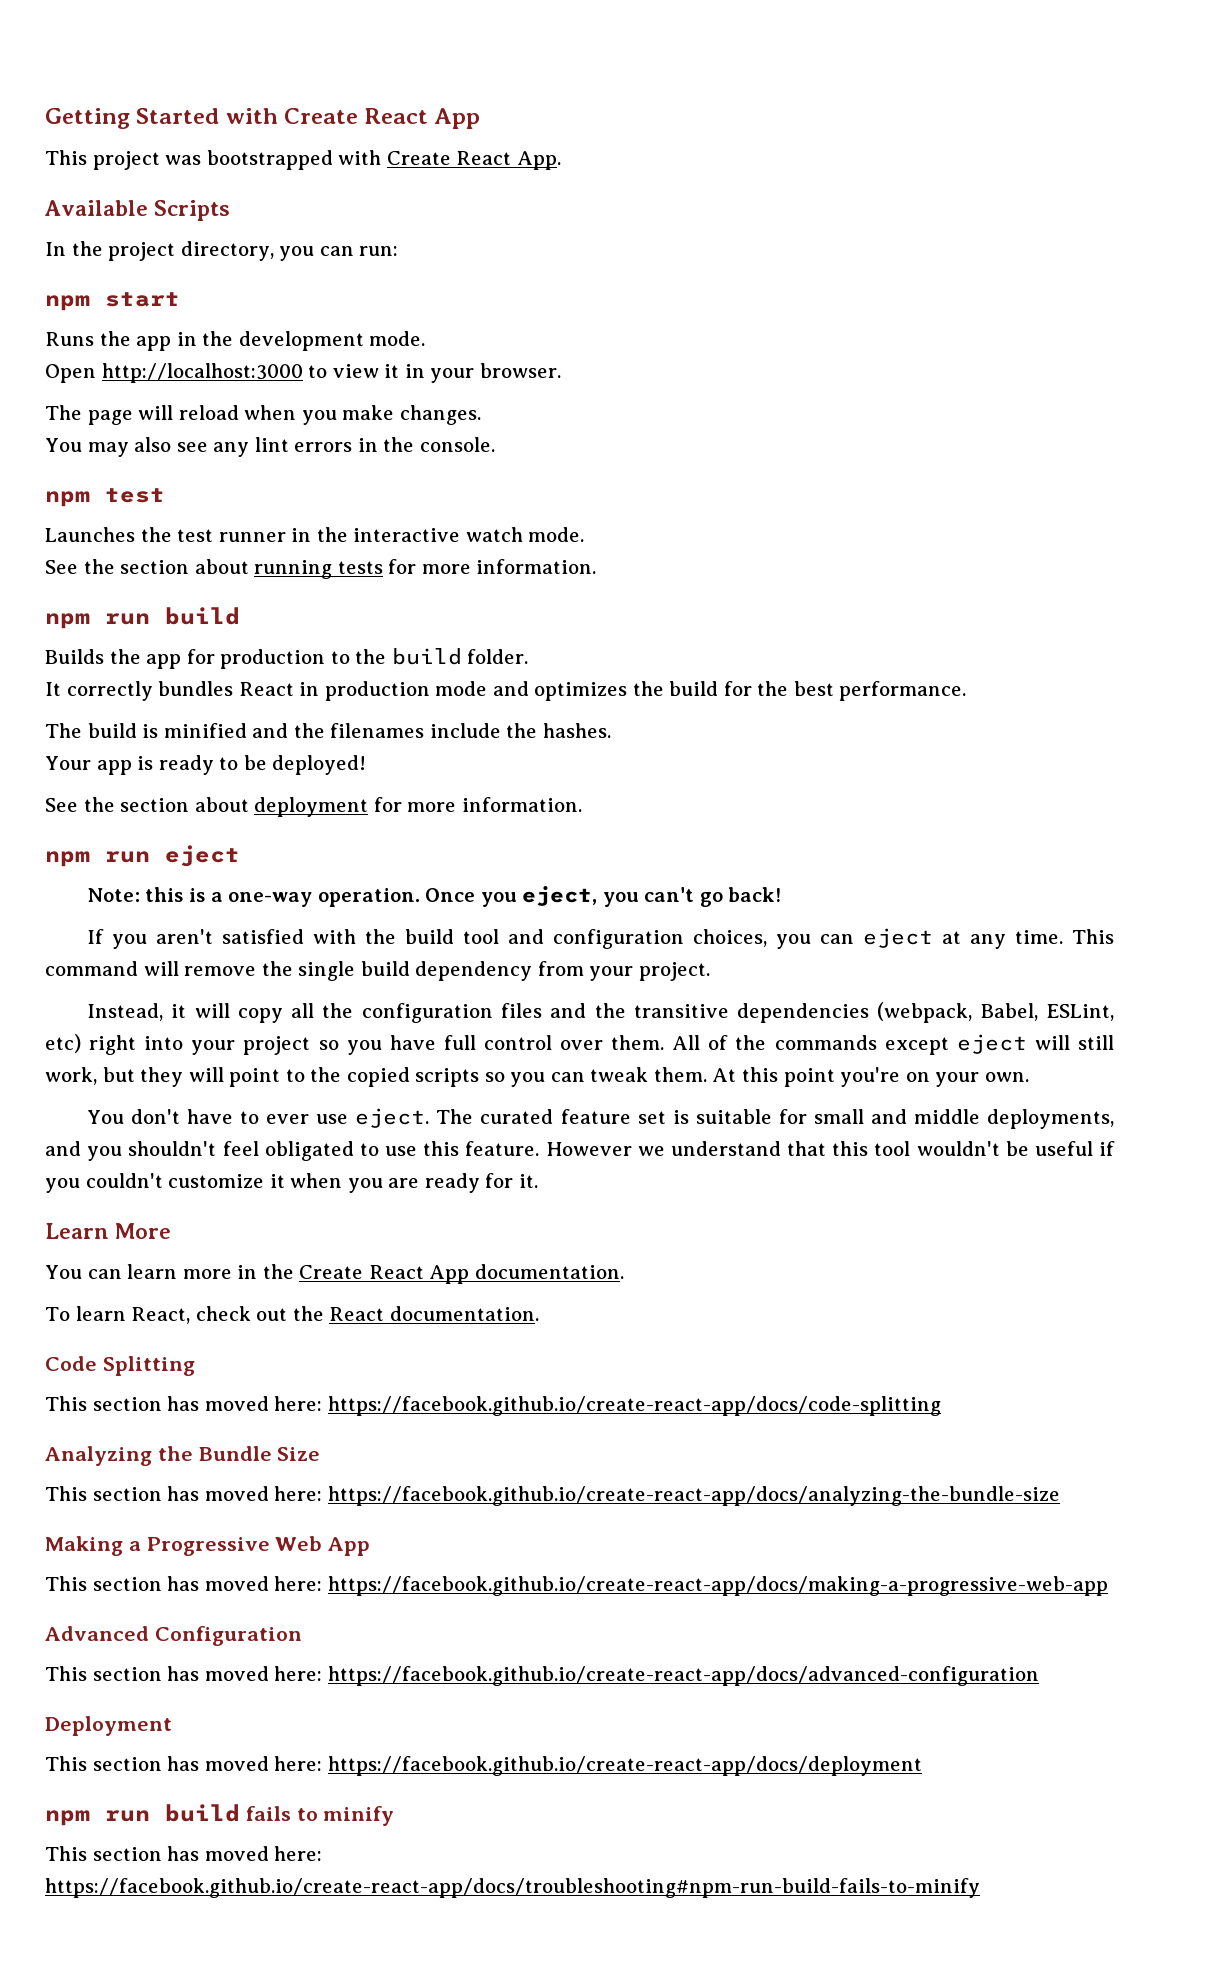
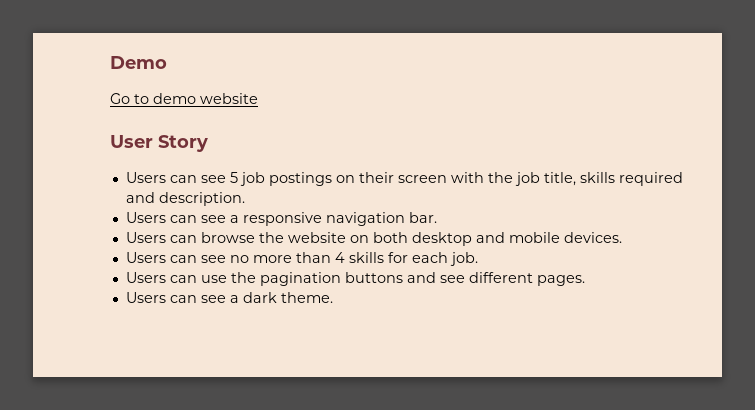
[45,108,480,129] [45,150,561,170] [44,200,231,221] [45,241,399,261] [45,292,180,311] [45,331,426,351] [45,363,561,383] [45,405,481,425] [45,437,495,457] [45,488,165,507] [45,527,585,542] [45,559,597,579] [45,607,240,629] [45,648,529,669] [45,681,967,701] [45,723,611,738] [45,755,367,775] [45,797,582,817] [45,845,240,867] [86,886,782,907] [86,928,1115,949] [45,961,710,981] [86,1002,1114,1023] [45,1034,1115,1055] [45,1067,1029,1087] [86,1108,1114,1129] [45,1141,1115,1161] [45,1173,538,1193] [45,1223,172,1239] [45,1264,624,1284] [45,1306,539,1324] [45,1356,195,1376] [45,1396,941,1416] [45,1446,321,1466] [45,1486,1060,1506] [45,1536,371,1556] [45,1576,1108,1596] [45,1626,302,1646] [45,1666,1039,1686] [45,1716,172,1736] [45,1756,922,1776] [45,1804,395,1826] [45,1846,323,1861] [45,1878,980,1898] Getting Started with Create React App // This project was bootstrapped with Create React App. // Available Scripts // In the project directory, you can run: // npm start // Runs the app in the development mode. // Open http://localhost:3000 to view it in your browser. // The page will reload when you make changes. // You may also see any lint errors in the console. // npm test // Launches the test runner in the interactive watch mode. // See the section about running tests for more information. // npm run build // Builds the app for production to the build folder. // It correctly bundles React in production mode and optimizes the build for the best performance. // The build is minified and the filenames include the hashes. // Your app is ready to be deployed! // See the section about deployment for more information. // npm run eject // Note: this is a one-way operation. Once you eject, you can't go back! // If you aren't satisfied with the build tool and configuration choices, you can eject at any time. This command will remove the single build dependency from your project. // Instead, it will copy all the configuration files and the transitive dependencies (webpack, Babel, ESLint, etc) right into your project so you have full control over them. All of the commands except eject will still work, but they will point to the copied scripts so you can tweak them. At this point you're on your own. // You don't have to ever use eject. The curated feature set is suitable for small and middle deployments, and you shouldn't feel obligated to use this feature. However we understand that this tool wouldn't be useful if you couldn't customize it when you are ready for it. // Learn More // You can learn more in the Create React App documentation. // To learn React, check out the React documentation. // Code Splitting // This section has moved here: https://facebook.github.io/create-react-app/docs/code-splitting // Analyzing the Bundle Size // This section has moved here: https://facebook.github.io/create-react-app/docs/analyzing-the-bundle-size // Making a Progressive Web App // This section has moved here: https://facebook.github.io/create-react-app/docs/making-a-progressive-web-app // Advanced Configuration // This section has moved here: https://facebook.github.io/create-react-app/docs/advanced-configuration // Deployment // This section has moved here: https://facebook.github.io/create-react-app/docs/deployment // npm run build fails to minify // This section has moved here: https://facebook.github.io/create-react-app/docs/troubleshooting#npm-run-build-fails-to-minify -> [110,56,167,69] [110,93,258,104] [110,135,208,152] [125,172,683,186] [125,192,245,206] [125,212,437,226] [125,232,622,246] [125,252,478,266] [125,272,585,286] [125,292,333,303] Demo // Go to demo website // User Story // Users can see 5 job postings on their screen with the job title, skills required and description. // Users can see a responsive navigation bar. // Users can browse the website on both desktop and mobile devices. // Users can see no more than 4 skills for each job. // Users can use the pagination buttons and see different pages. // Users can see a dark theme.

